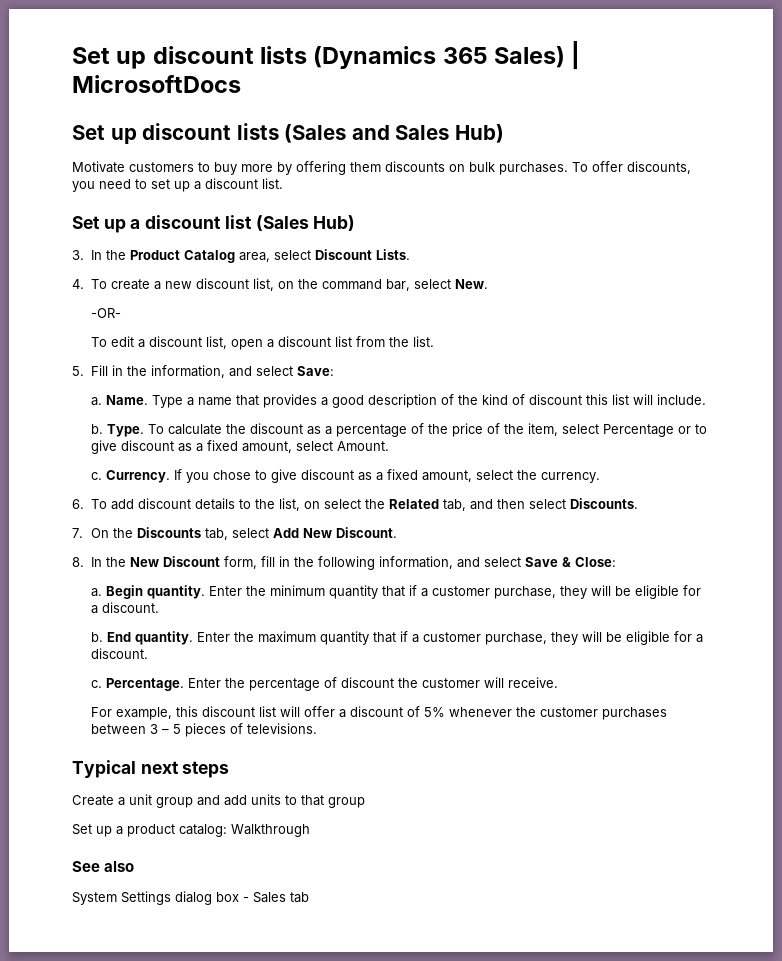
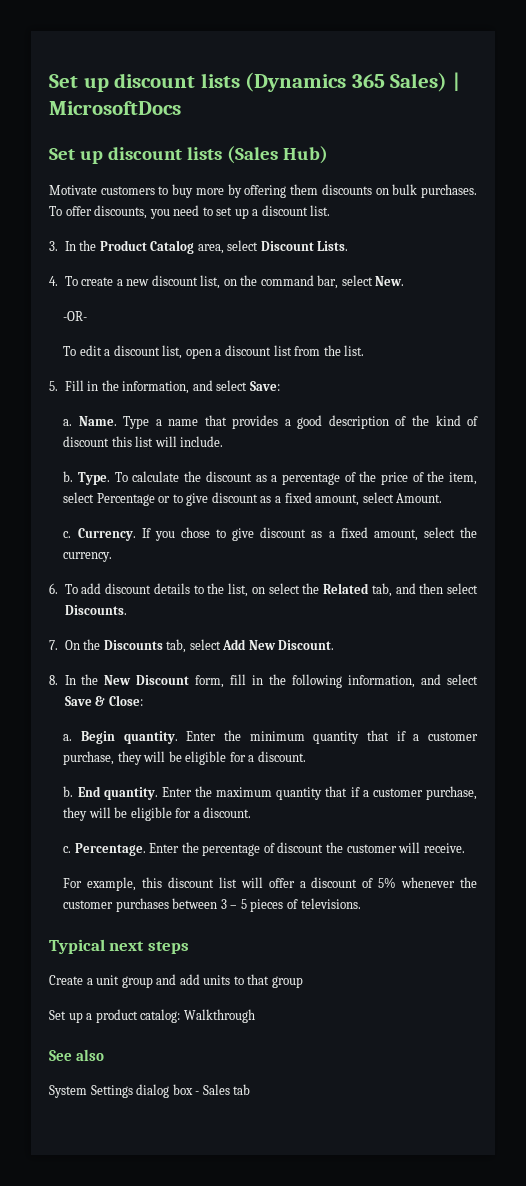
[351,125,450,140] and Sales -> (278, 155) none
[72,215,356,233] // Set up a discount list (Sales Hub) -> (331, 210) none

